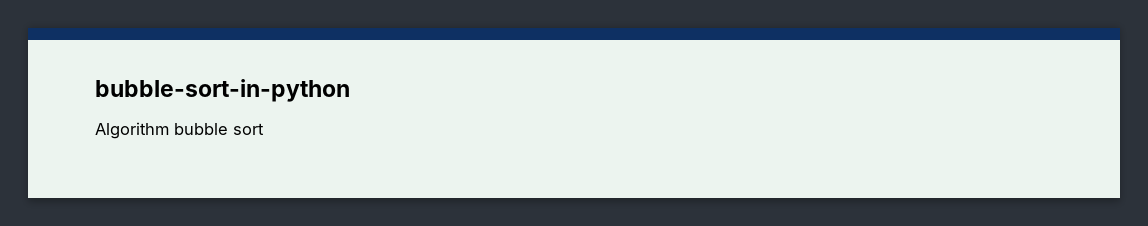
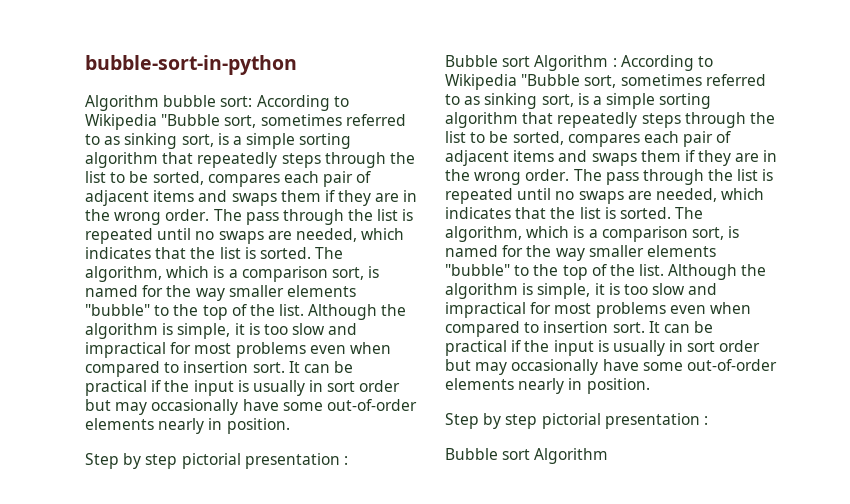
[233,123,264,135] sort -> [220,95,349,111] [85,114,406,130] [85,133,352,149] [85,152,415,168] [85,171,372,187] [85,190,418,206] [85,209,414,225] [85,228,405,244] [85,247,344,259] [85,266,380,282] [85,285,356,301] [85,304,407,320] [85,323,358,339] [85,342,391,358] [85,361,354,377] [85,380,401,396] [85,399,417,415] [85,418,290,434] [85,453,348,469] [445,55,713,71] [445,74,766,90] [445,93,712,109] [445,112,775,128] [445,131,732,147] [445,150,778,166] [445,169,774,185] [445,188,765,204] [445,207,704,219] [445,226,740,242] [445,245,716,261] [445,264,767,280] [445,283,718,299] [445,302,751,318] [445,321,714,337] [445,340,761,356] [445,359,777,375] [445,378,650,394] [445,413,708,429] [445,448,609,464] sort: According to Wikipedia "Bubble sort, sometimes referred to as sinking sort, is a simple sorting algorithm that repeatedly steps through the list to be sorted, compares each pair of adjacent items and swaps them if they are in the wrong order. The pass through the list is repeated until no swaps are needed, which indicates that the list is sorted. The algorithm, which is a comparison sort, is named for the way smaller elements "bubble" to the top of the list. Although the algorithm is simple, it is too slow and impractical for most problems even when compared to insertion sort. It can be practical if the input is usually in sort order but may occasionally have some out-of-order elements nearly in position. // Step by step pictorial presentation : // Bubble sort Algorithm : According to Wikipedia "Bubble sort, sometimes referred to as sinking sort, is a simple sorting algorithm that repeatedly steps through the list to be sorted, compares each pair of adjacent items and swaps them if they are in the wrong order. The pass through the list is repeated until no swaps are needed, which indicates that the list is sorted. The algorithm, which is a comparison sort, is named for the way smaller elements "bubble" to the top of the list. Although the algorithm is simple, it is too slow and impractical for most problems even when compared to insertion sort. It can be practical if the input is usually in sort order but may occasionally have some out-of-order elements nearly in position. // Step by step pictorial presentation : // Bubble sort Algorithm

